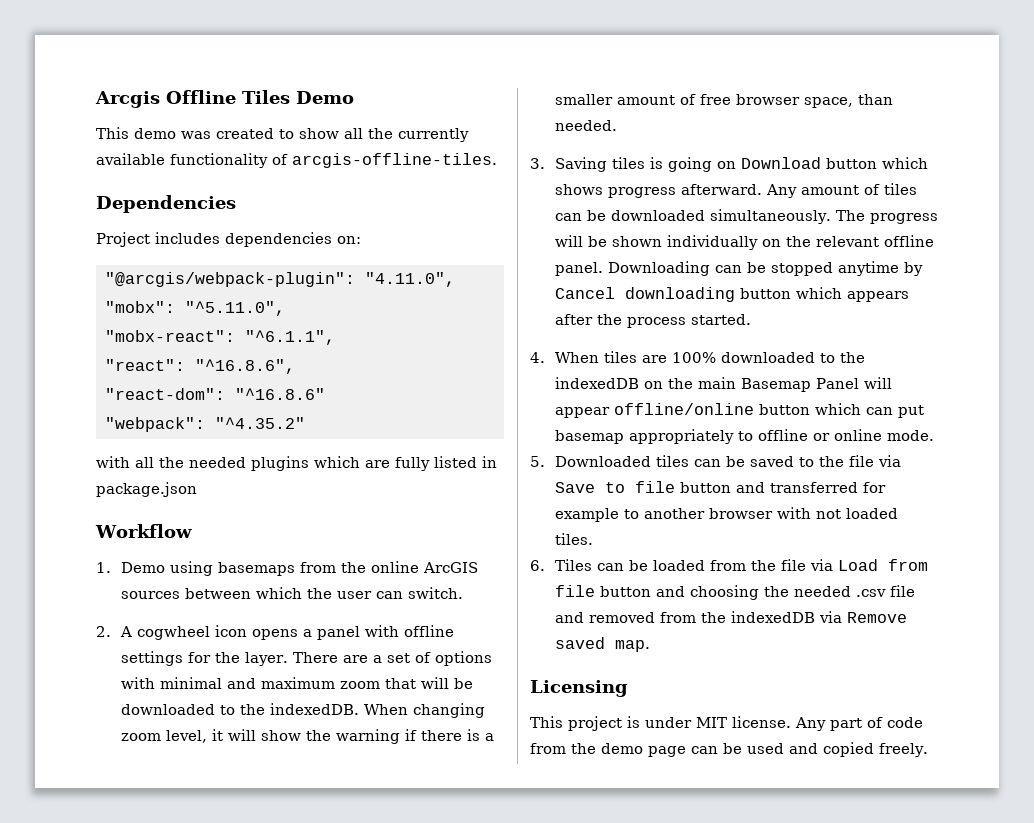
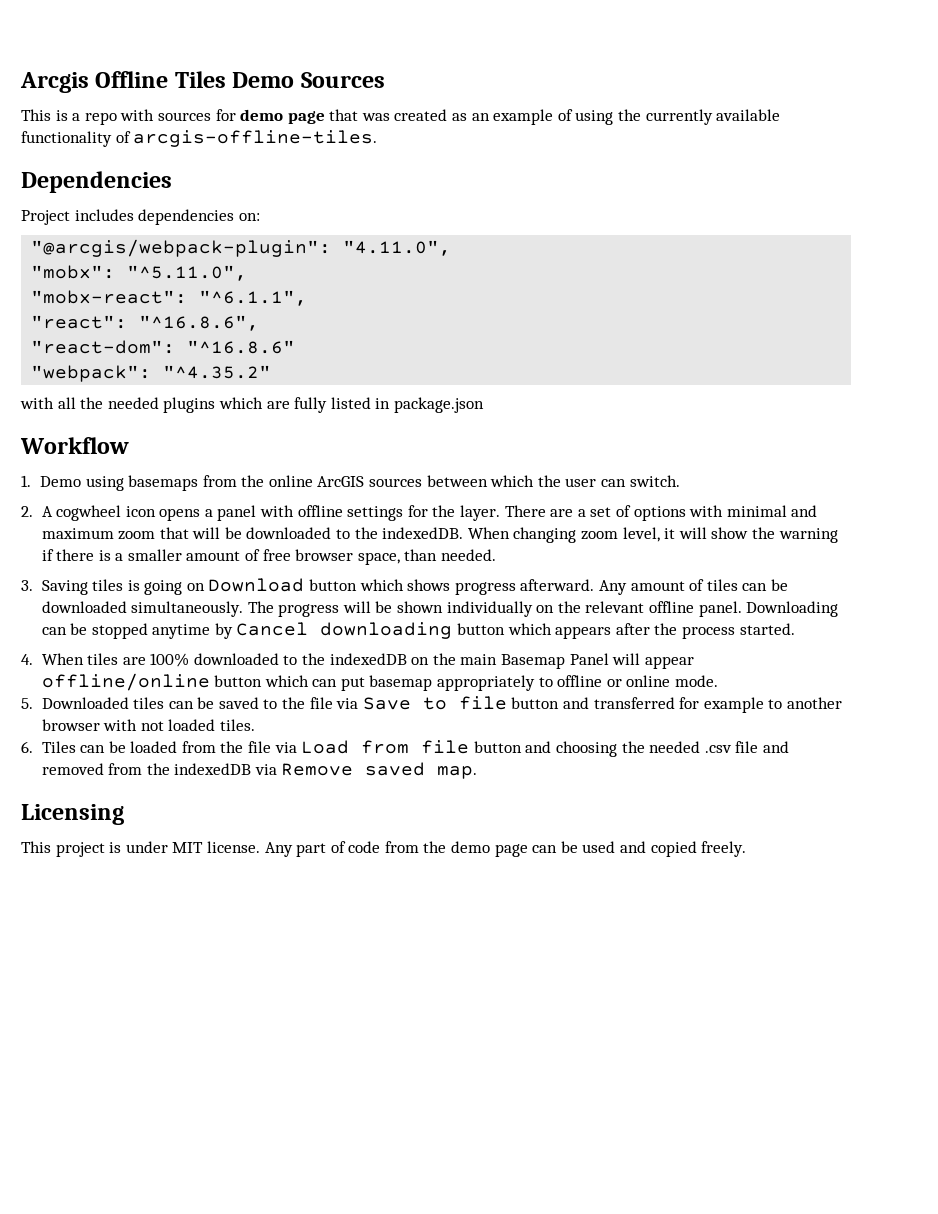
[96,127,363,139] // This demo was created to show all -> [300,72,385,88] [21,109,614,125] Sources // This is a repo with sources for demo page that was created as an example of using

